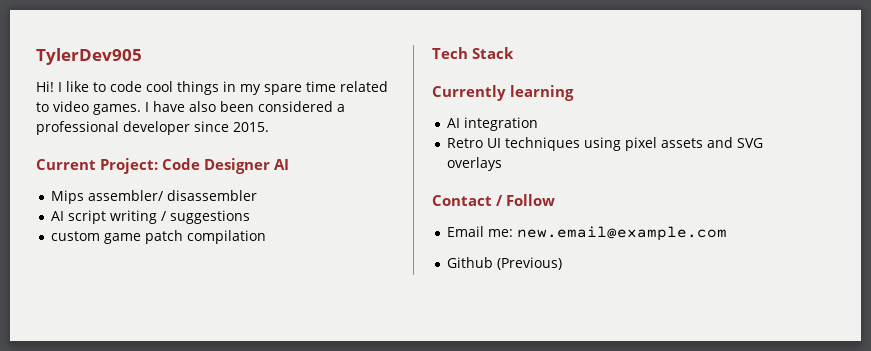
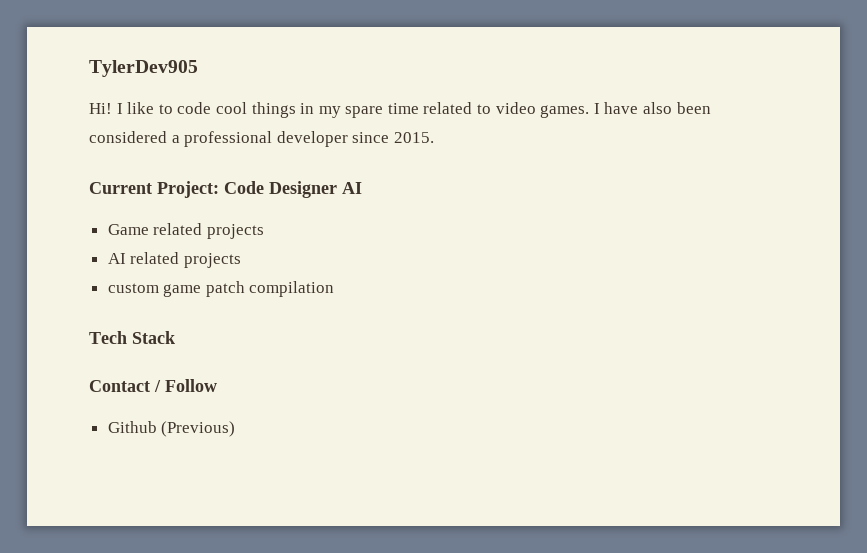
[50,190,257,204] [50,210,250,224] Mips assembler/ disassembler // AI script writing / suggestions -> [107,223,264,239] [107,252,241,268] Game related projects // AI related projects
[432,85,574,101] [446,117,538,131] [446,137,763,151] [446,157,502,171] // Currently learning // AI integration // Retro UI techniques using pixel assets and SVG overlays -> (175, 337) none
[446,226,727,241] // Email me: new.email@example.com -> (217, 385) none

